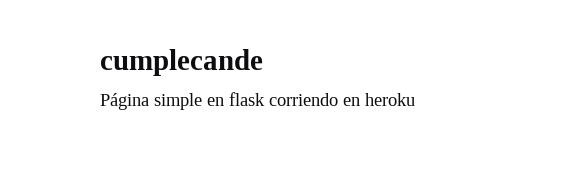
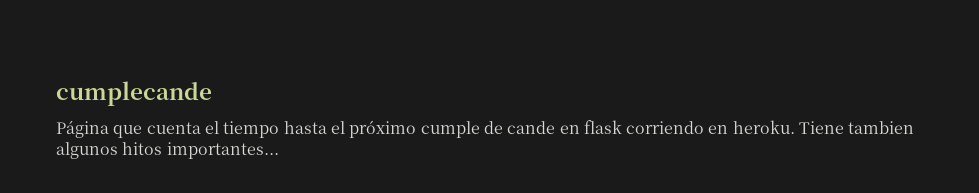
[154,92,415,110] simple en flask corriendo en heroku -> [113,120,915,138] [56,142,279,159] que cuenta el tiempo hasta el próximo cumple de cande en flask corriendo en heroku. Tiene tambien algunos hitos importantes...

